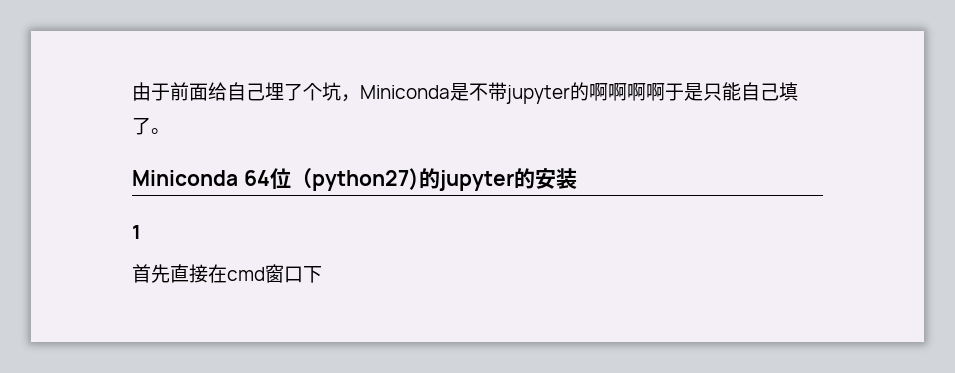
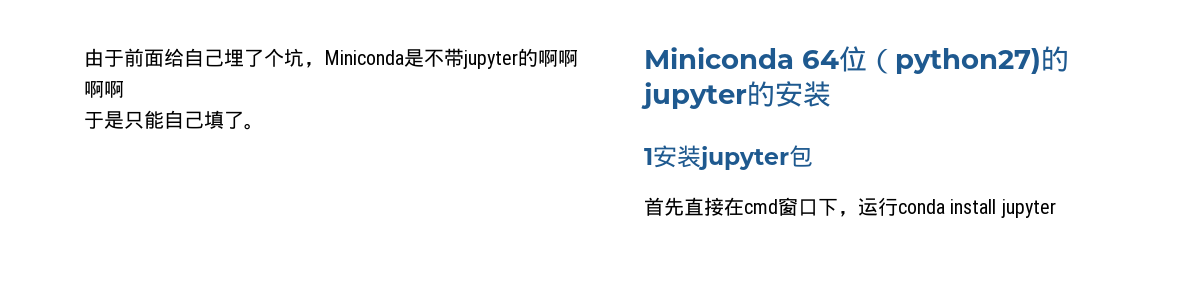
(665, 91) none -> (124, 89) //
(141, 232) none -> [653,145,813,170] 安装jupyter包
(322, 274) none -> [838,197,1056,218] ，运行conda install jupyter

